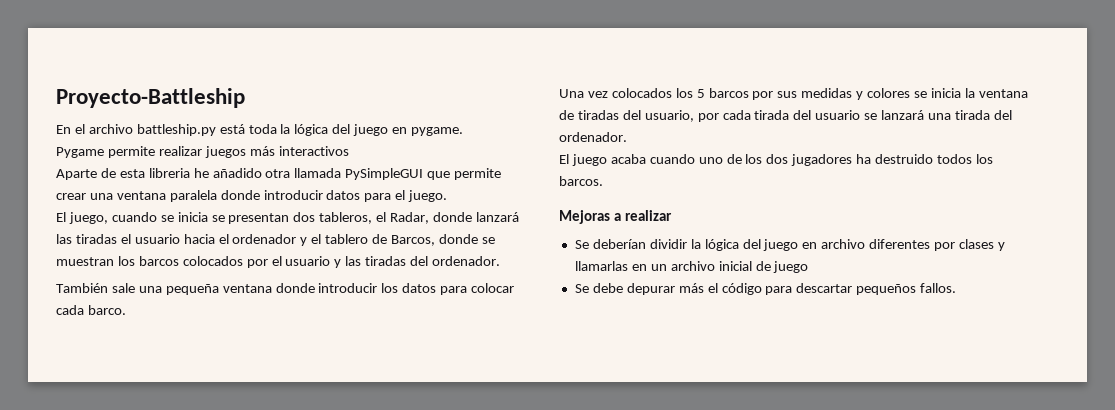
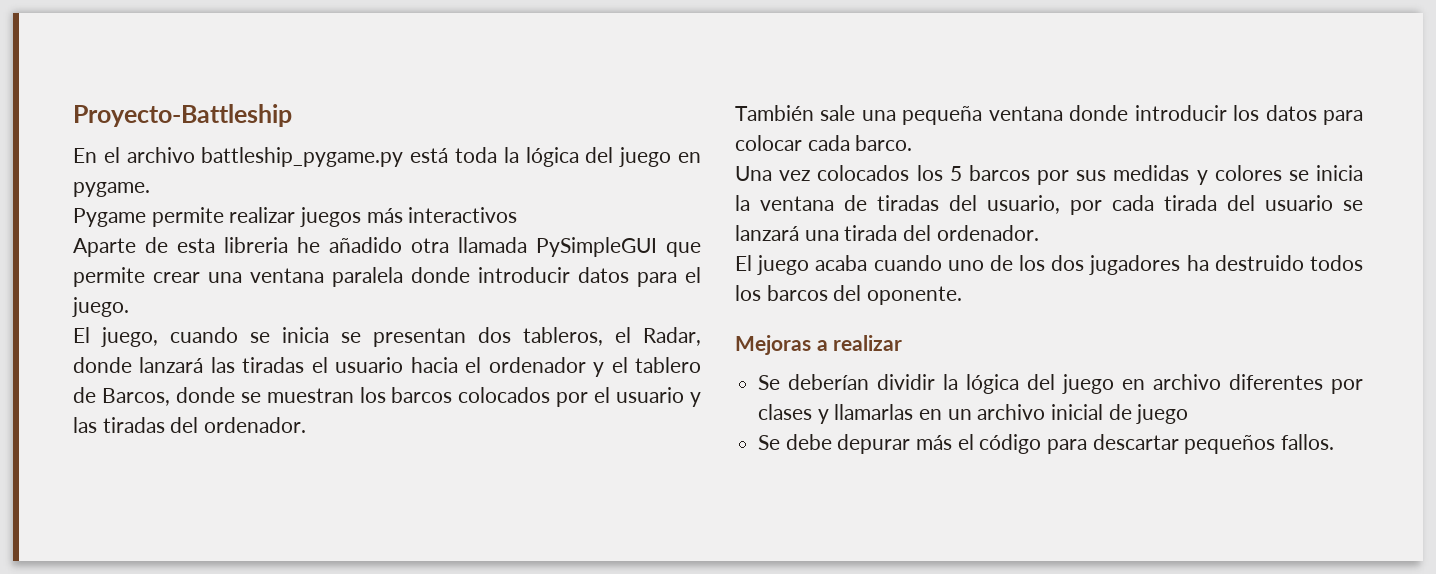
[136,124,216,136] battleship.py -> [201,147,404,167] battleship_pygame.py
[559,176,603,186] barcos. -> [766,285,963,305] barcos del oponente.

